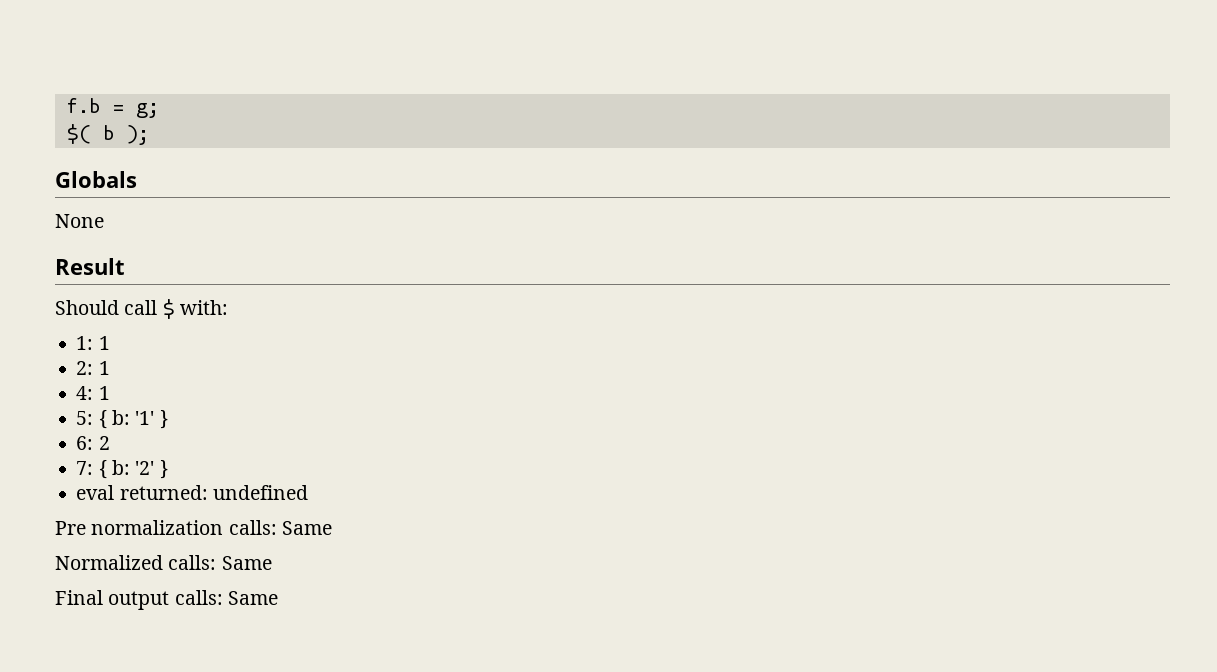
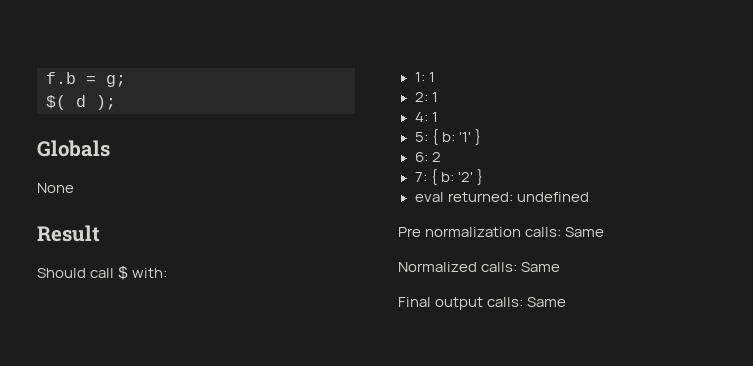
[102,125,115,140] b -> [76,95,86,107] d

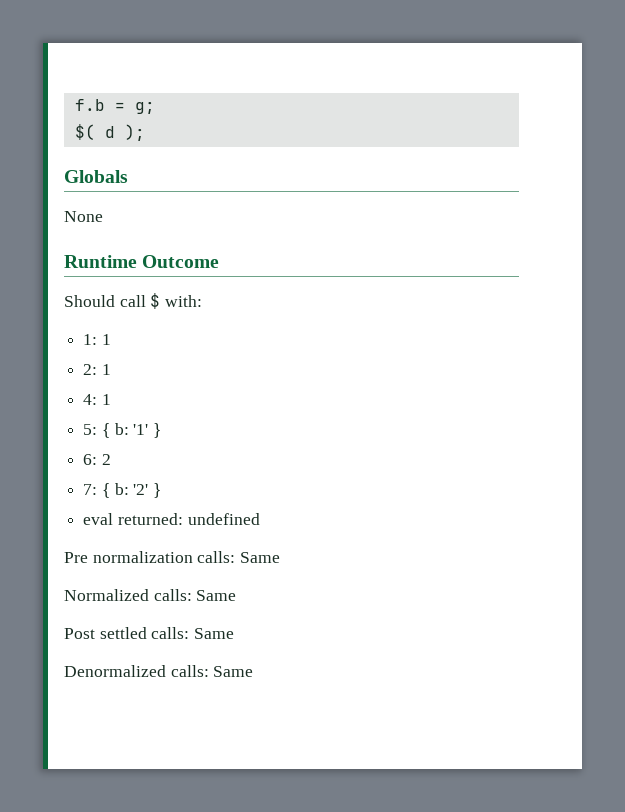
[37,225,100,242] Result -> [64,255,220,268] Runtime Outcome
[398,297,567,310] Final output calls: Same -> [64,627,235,639] [64,665,254,677] Post settled calls: Same // Denormalized calls: Same

